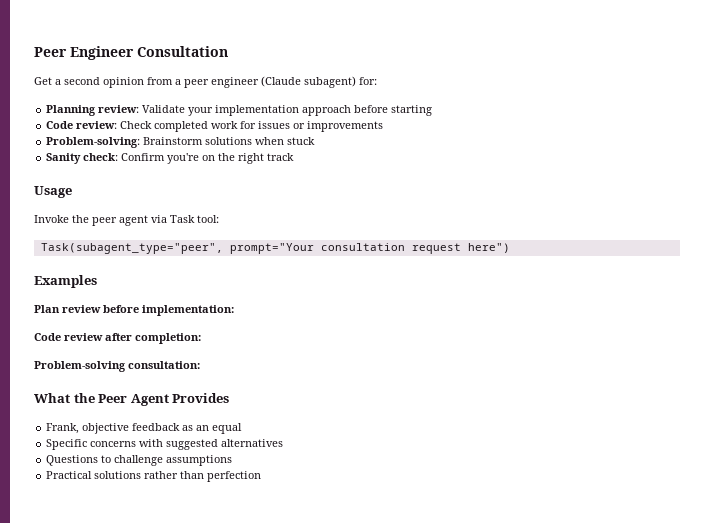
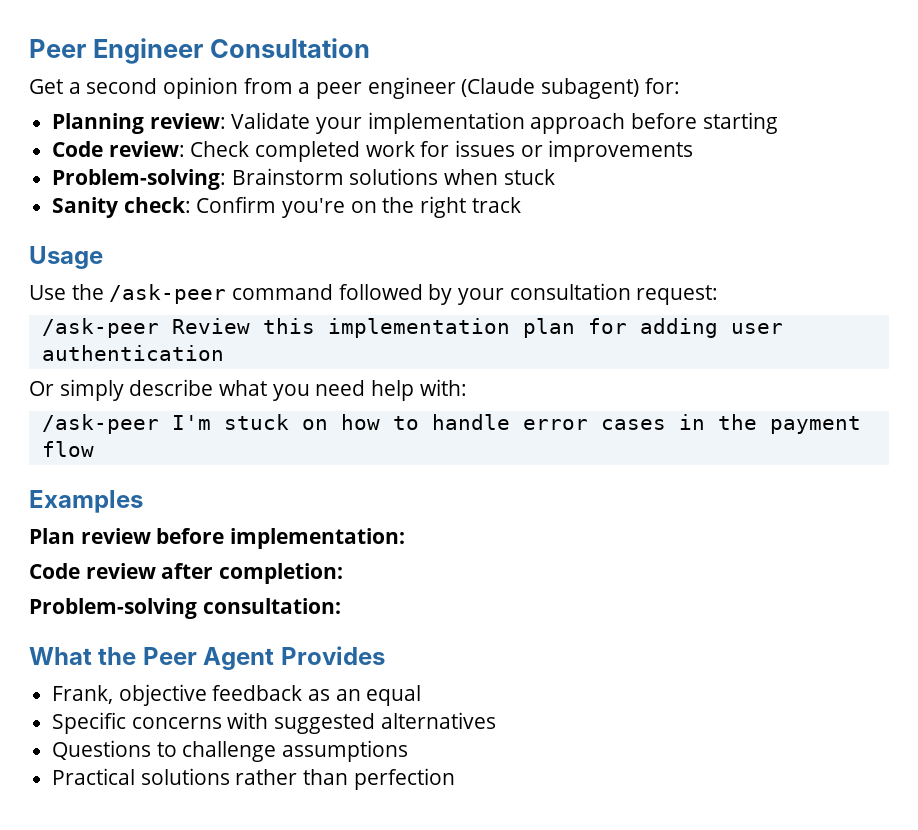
[34,215,219,226] [40,243,510,254] Invoke the peer agent via Task tool: // Task(subagent_type="peer", prompt="Your consultation request here") -> [29,283,719,305] [41,318,783,338] [41,345,224,361] [29,379,467,401] [41,414,861,434] [41,441,94,457] Use the /ask-peer command followed by your consultation request: // /ask-peer Review this implementation plan for adding user authentication // Or simply describe what you need help with: // /ask-peer I'm stuck on how to handle error cases in the payment flow

